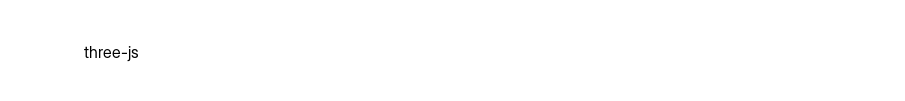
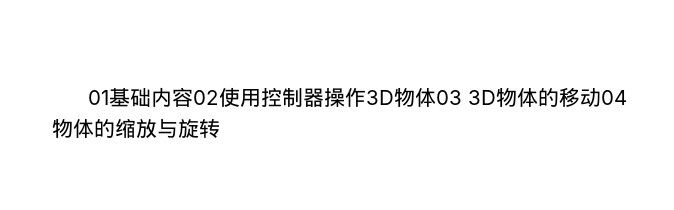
[84,46,139,62] three-js -> [87,87,627,107] [52,118,220,138] 01基础内容02使用控制器操作3D物体03 3D物体的移动04物体的缩放与旋转

